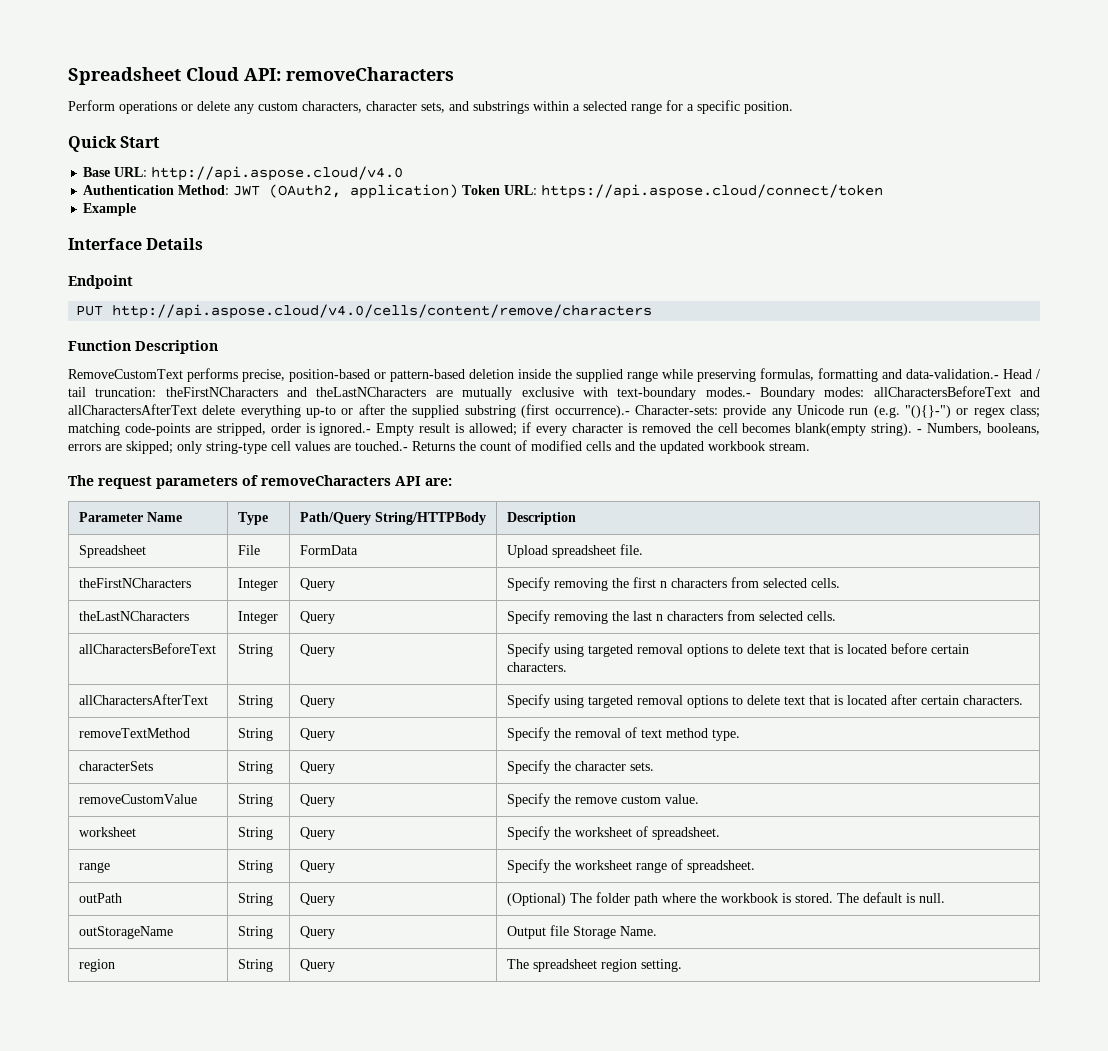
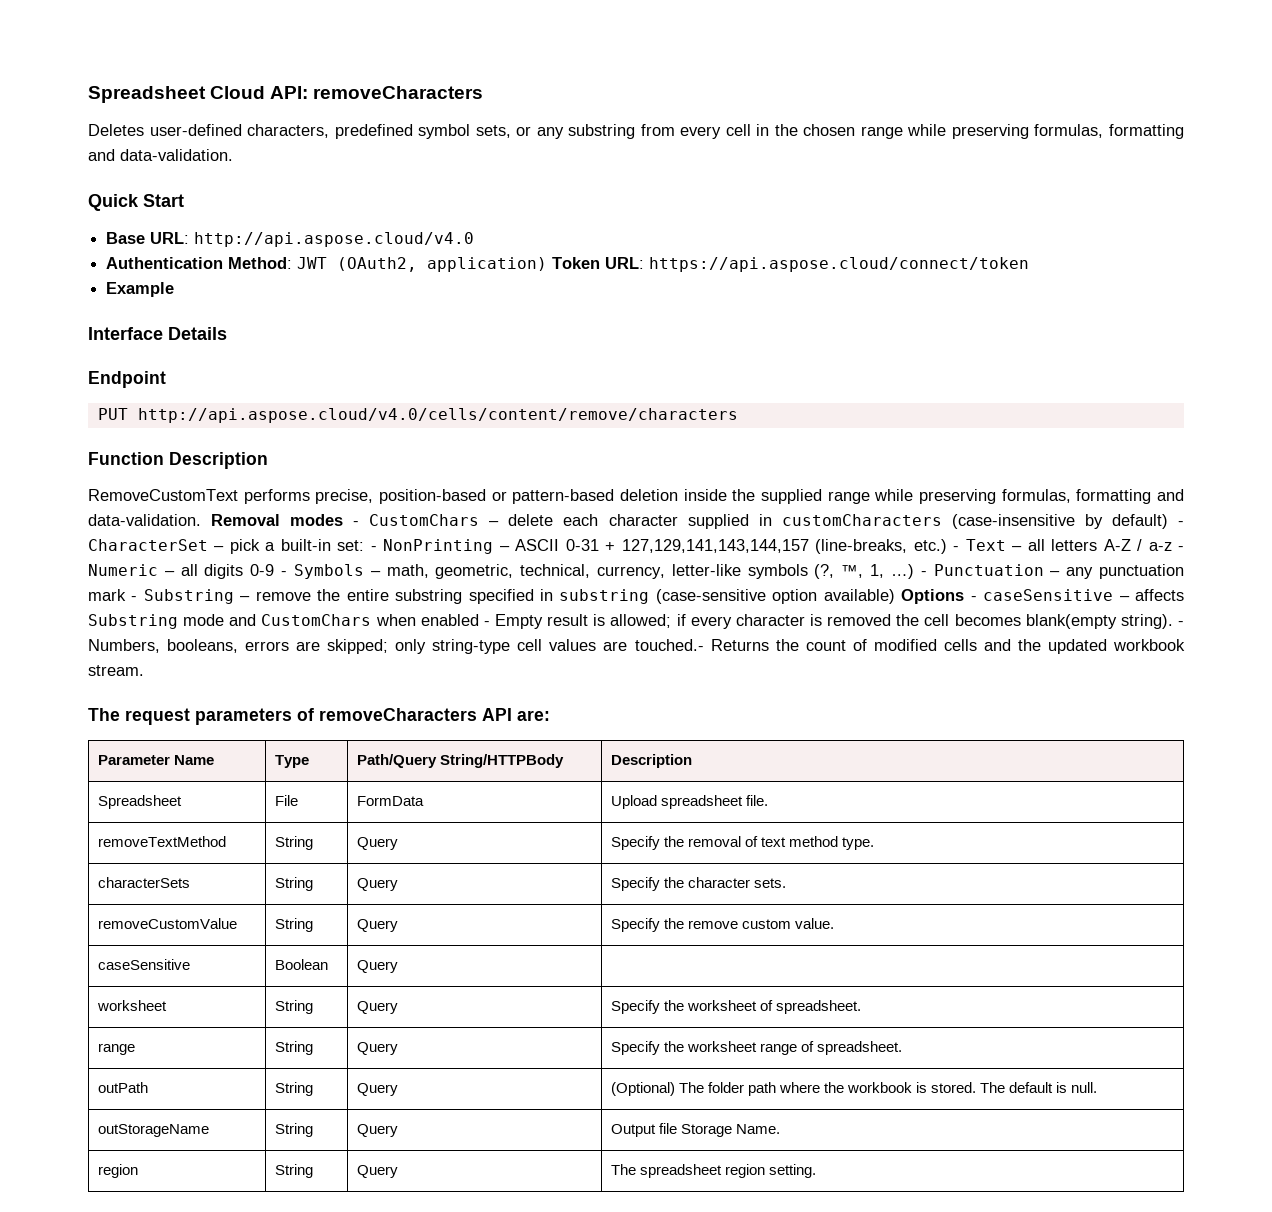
[68,100,793,114] Perform operations or delete any custom characters, character sets, and substrings within a selected range for a specific position. -> [88,124,1184,139] [88,149,233,161] Deletes user-defined characters, predefined symbol sets, or any substring from every cell in the chosen range while preserving formulas, formatting and data-validation.
[906,369,1040,379] [68,386,1040,400] [68,404,1041,418] [68,423,372,436] data-validation.- Head / tail truncation: theFirstNCharacters and theLastNCharacters are mutually exclusive with text-boundary modes.- Boundary modes: allCharactersBeforeText and allCharactersAfterText delete everything up-to or after the supplied substring (first occurrence).- Character-sets: provide any Unicode run (e.g. "(){}-") or regex class; matching code-points are stripped, order is ignored.- -> [88,514,1185,529] [88,539,1185,554] [88,564,1185,579] [88,589,1184,604] [88,614,490,629] data-validation. Removal modes - CustomChars – delete each character supplied in customCharacters (case-insensitive by default) - CharacterSet – pick a built-in set: - NonPrinting – ASCII 0-31 + 127,129,141,143,144,157 (line-breaks, etc.) - Text – all letters A-Z / a-z - Numeric – all digits 0-9 - Symbols – math, geometric, technical, currency, letter-like symbols (?, ™, 1, …) - Punctuation – any punctuation mark - Substring – remove the entire substring specified in substring (case-sensitive option available) Options - caseSensitive – affects Substring mode and CustomChars when enabled -
[78,578,191,588] [237,578,278,591] [299,578,335,591] [506,577,840,591] [78,611,189,621] [237,611,278,624] [299,611,335,624] [506,610,836,624] [78,643,216,654] [237,644,273,657] [299,644,335,657] [506,643,969,657] [506,662,567,672] [78,694,208,705] [237,695,273,708] [299,695,335,708] [506,694,1023,708] // theFirstNCharacters | Integer | Query | Specify removing the first n characters from selected cells. // theLastNCharacters | Integer | Query | Specify removing the last n characters from selected cells. // allCharactersBeforeText | String | Query | Specify using targeted removal options to delete text that is located before certain characters. // allCharactersAfterText | String | Query | Specify using targeted removal options to delete text that is located after certain characters. -> (768, 800) none
(699, 799) none -> [97,959,190,970] [274,959,328,970] [356,960,398,973] // caseSensitive | Boolean | Query |

